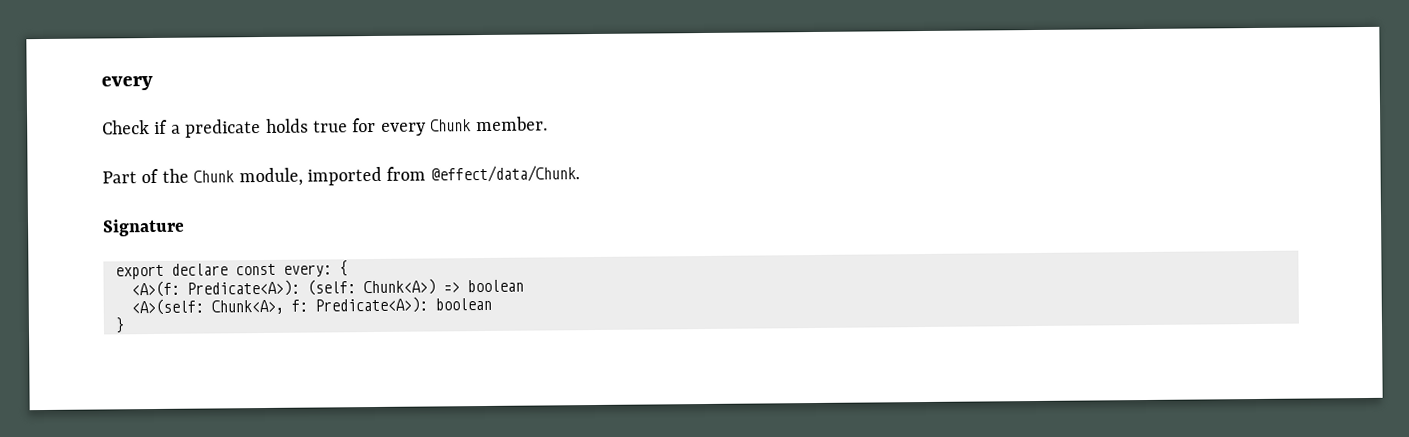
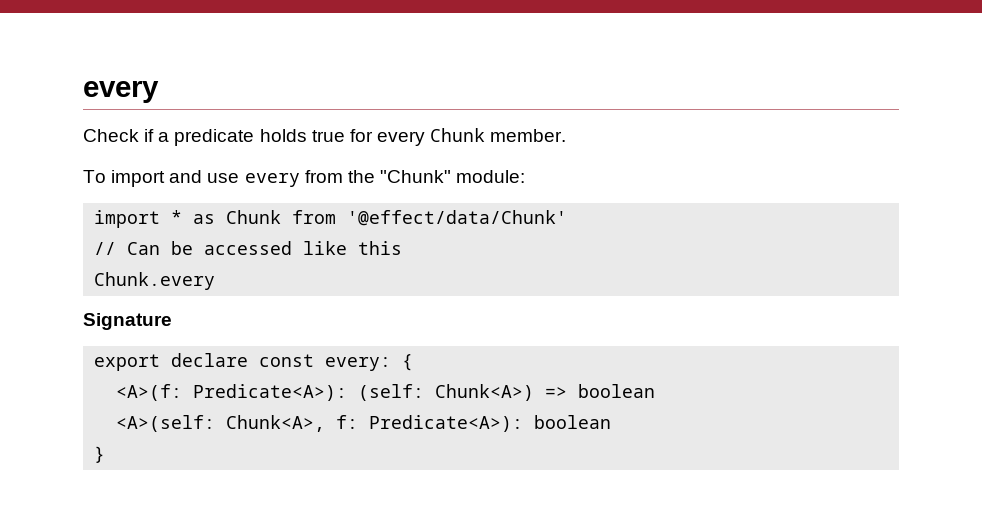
[102,165,580,187] Part of the Chunk module, imported from @effect/data/Chunk. -> [83,170,526,187] [94,210,568,228] [94,241,403,255] [94,272,216,290] To import and use every from the "Chunk" module: // import * as Chunk from '@effect/data/Chunk' // // Can be accessed like this // Chunk.every

